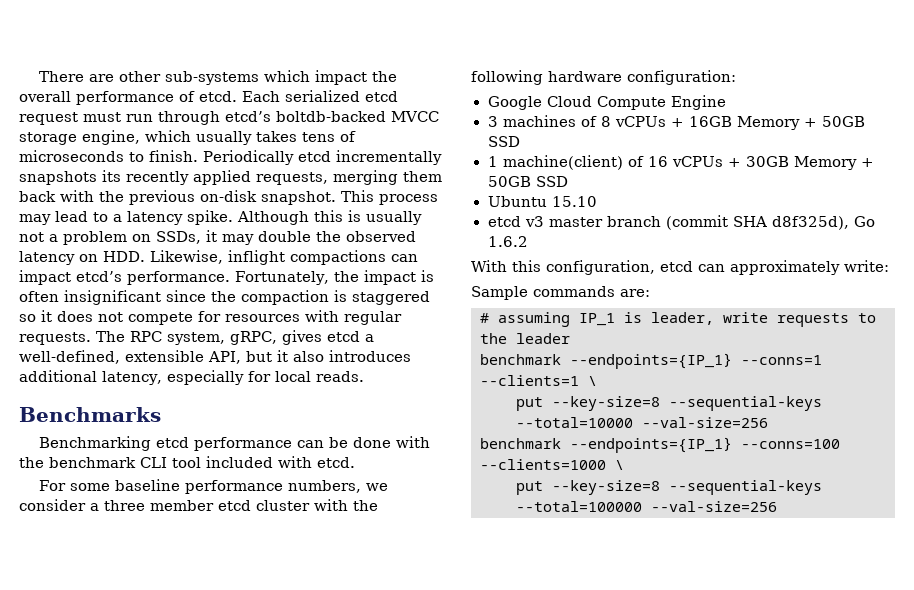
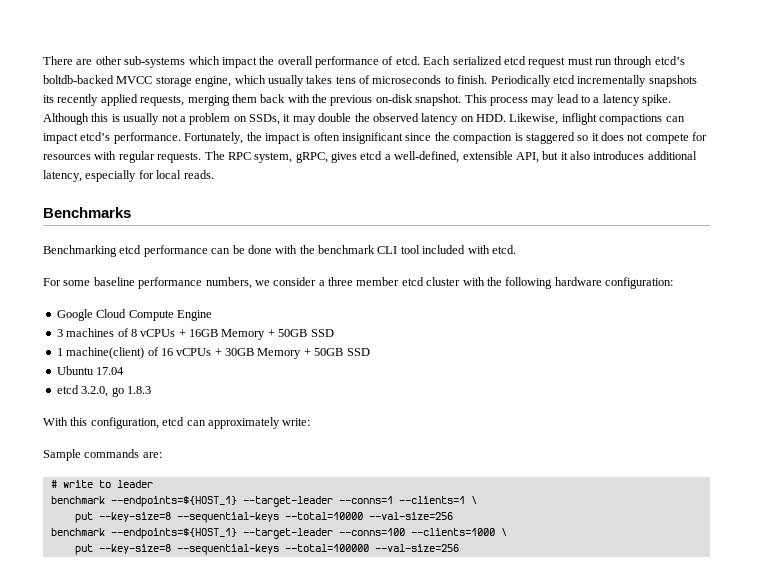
[551,196,597,207] [487,215,875,230] [487,236,528,247] 15.10 // etcd v3 master branch (commit SHA d8f325d), Go 1.6.2 -> [96,367,125,375] [56,385,151,397] 17.04 // etcd 3.2.0, go 1.8.3
[498,312,876,327] [480,333,507,344] assuming IP_1 is leader, write requests to the -> [62,480,111,488] write to
[570,353,732,369] --endpoints={IP_1} -> [110,496,333,507] --endpoints=${HOST_1} --target-leader
[570,437,732,453] --endpoints={IP_1} -> [110,528,333,539] --endpoints=${HOST_1} --target-leader

